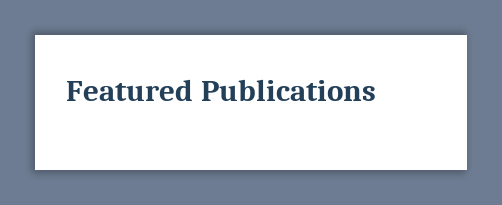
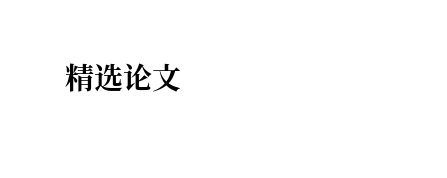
[66,79,377,101] Featured Publications -> [65,63,181,92] 精选论文

